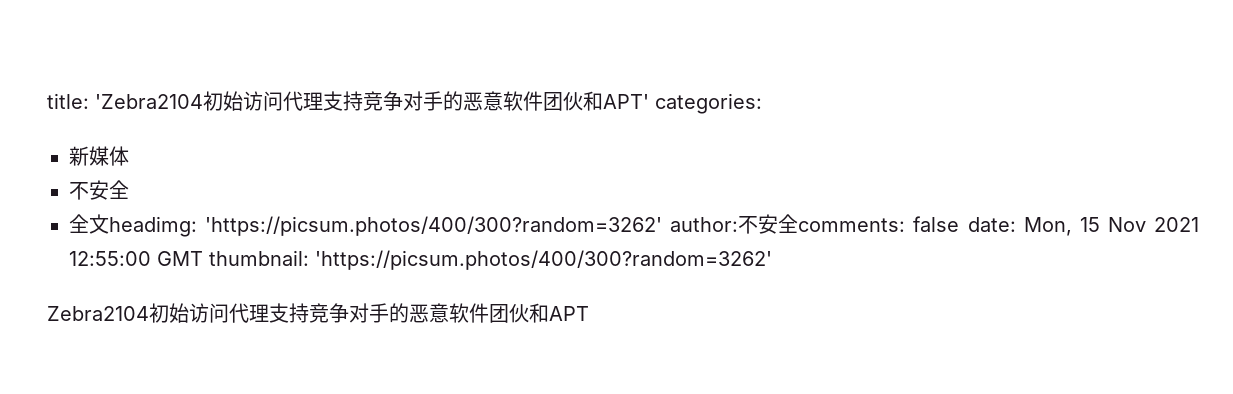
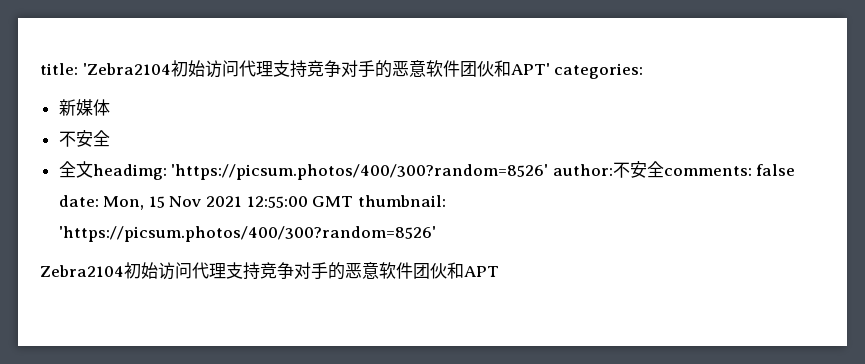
[205,216,663,236] 'https://picsum.photos/400/300?random=3262' -> [171,164,549,180] 'https://picsum.photos/400/300?random=8526'
[315,250,772,270] 'https://picsum.photos/400/300?random=3262' -> [58,226,436,242] 'https://picsum.photos/400/300?random=8526'

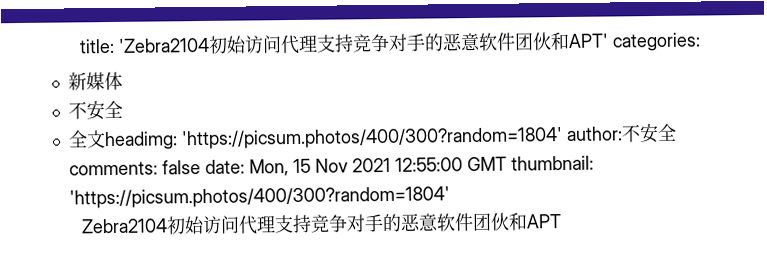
[171,164,549,180] 'https://picsum.photos/400/300?random=8526' -> [180,127,563,150] 'https://picsum.photos/400/300?random=1804'
[58,226,436,242] 'https://picsum.photos/400/300?random=8526' -> [68,186,450,209] 'https://picsum.photos/400/300?random=1804'

